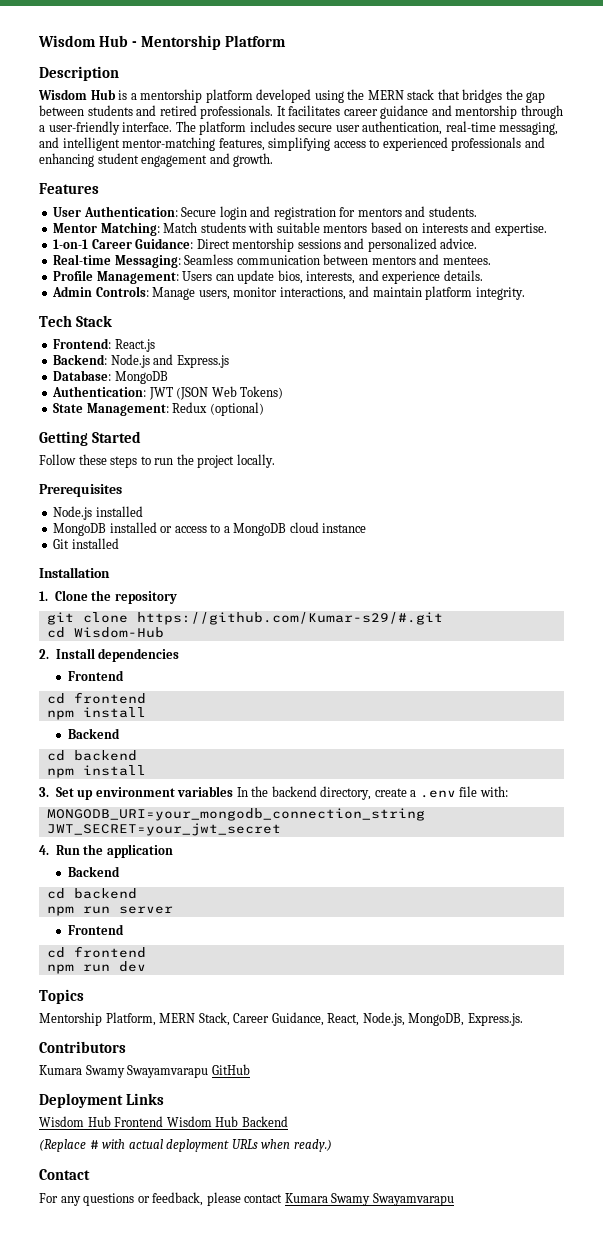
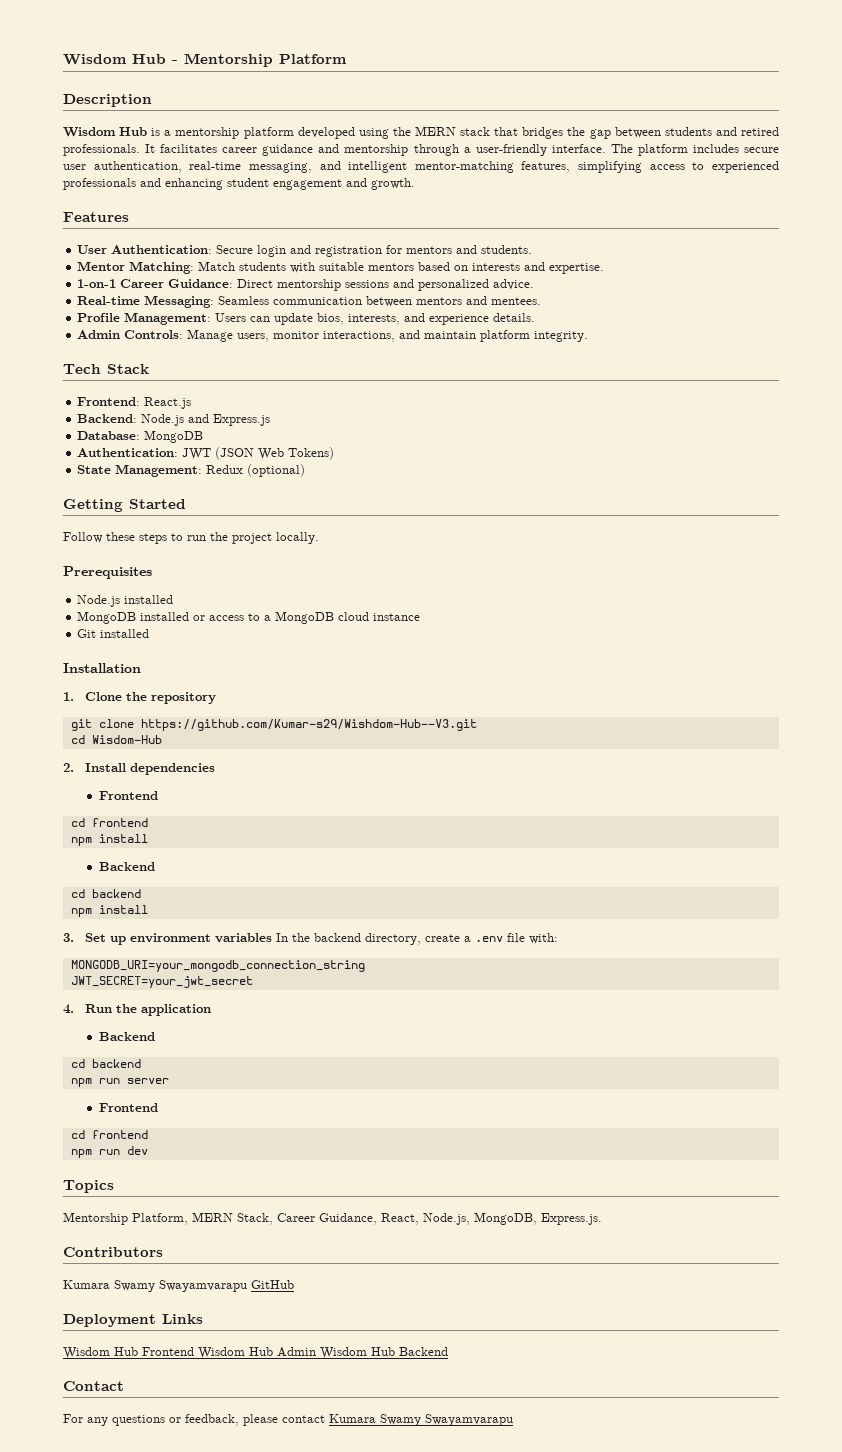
[136,612,443,625] https://github.com/Kumar-s29/#.git -> [140,719,477,731] https://github.com/Kumar-s29/Wishdom-Hub--V3.git
[241,1116,288,1127] [39,1139,332,1152] Backend // (Replace # with actual deployment URLs when ready.) -> [277,1347,448,1359] Admin Wisdom Hub Backend

